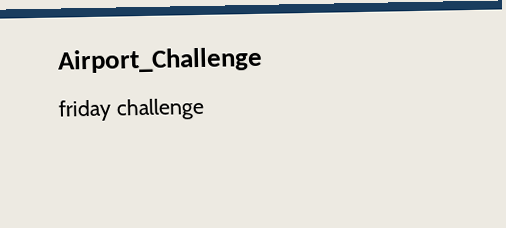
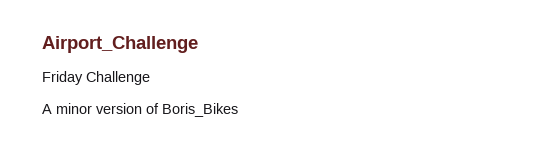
[58,97,205,122] friday challenge -> [42,71,150,85] [42,103,238,117] Friday Challenge // A minor version of Boris_Bikes

